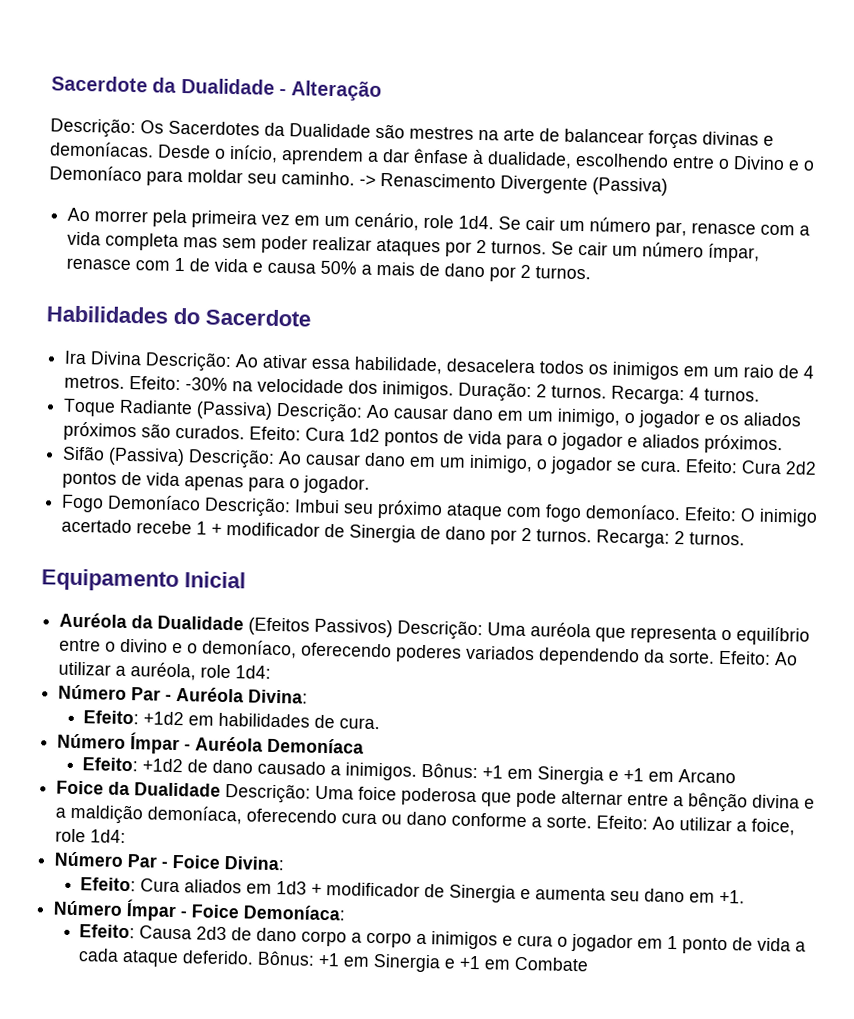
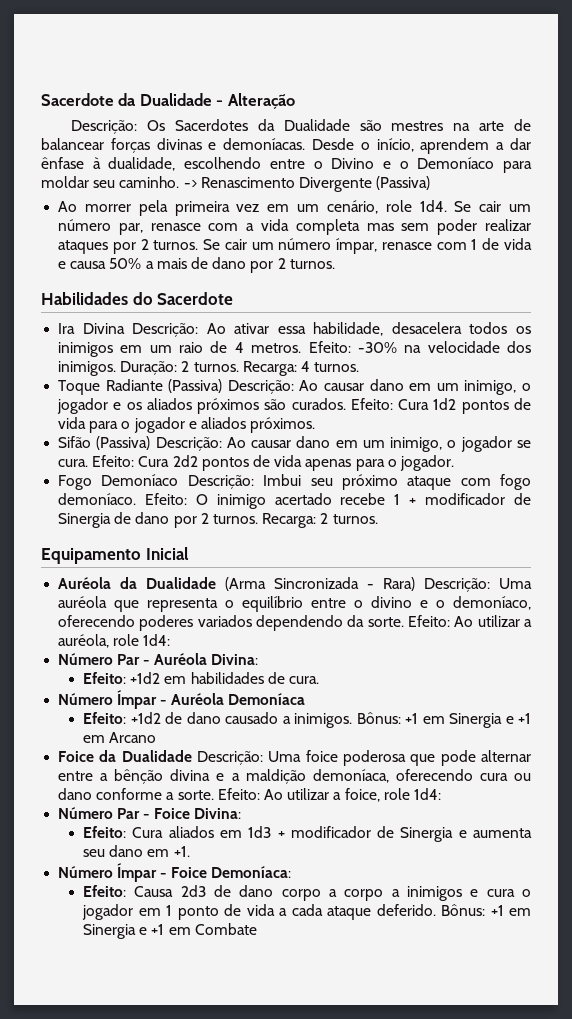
[248,617,394,638] (Efeitos Passivos) -> [225,577,416,591] (Arma Sincronizada - Rara)

